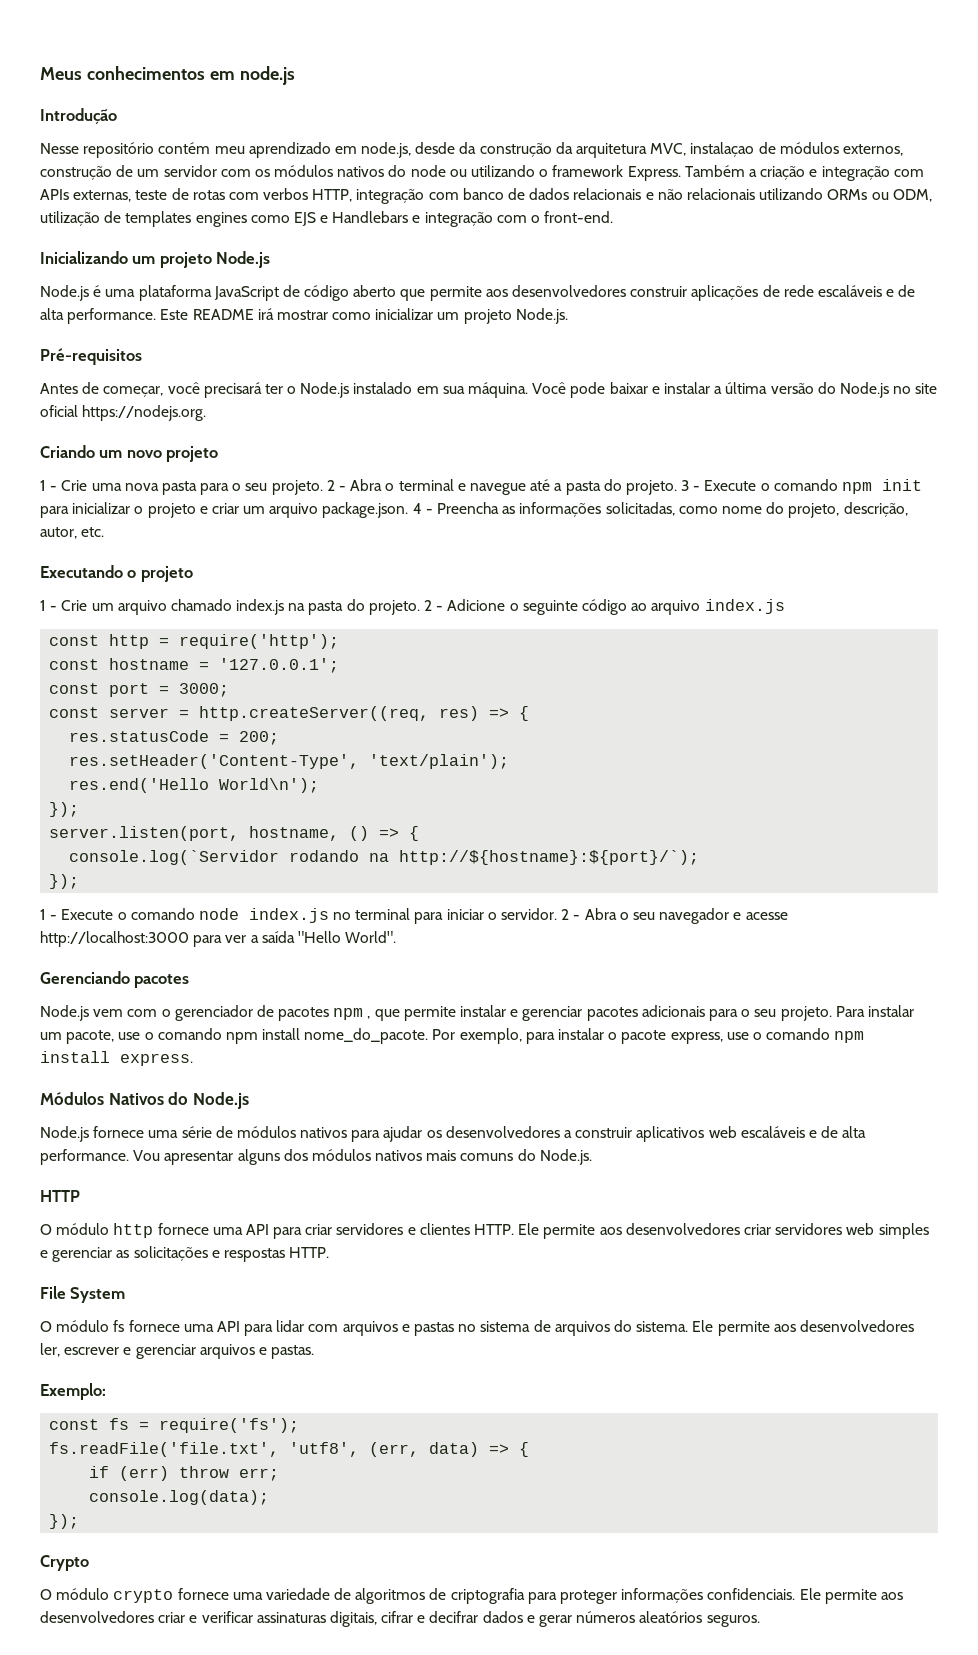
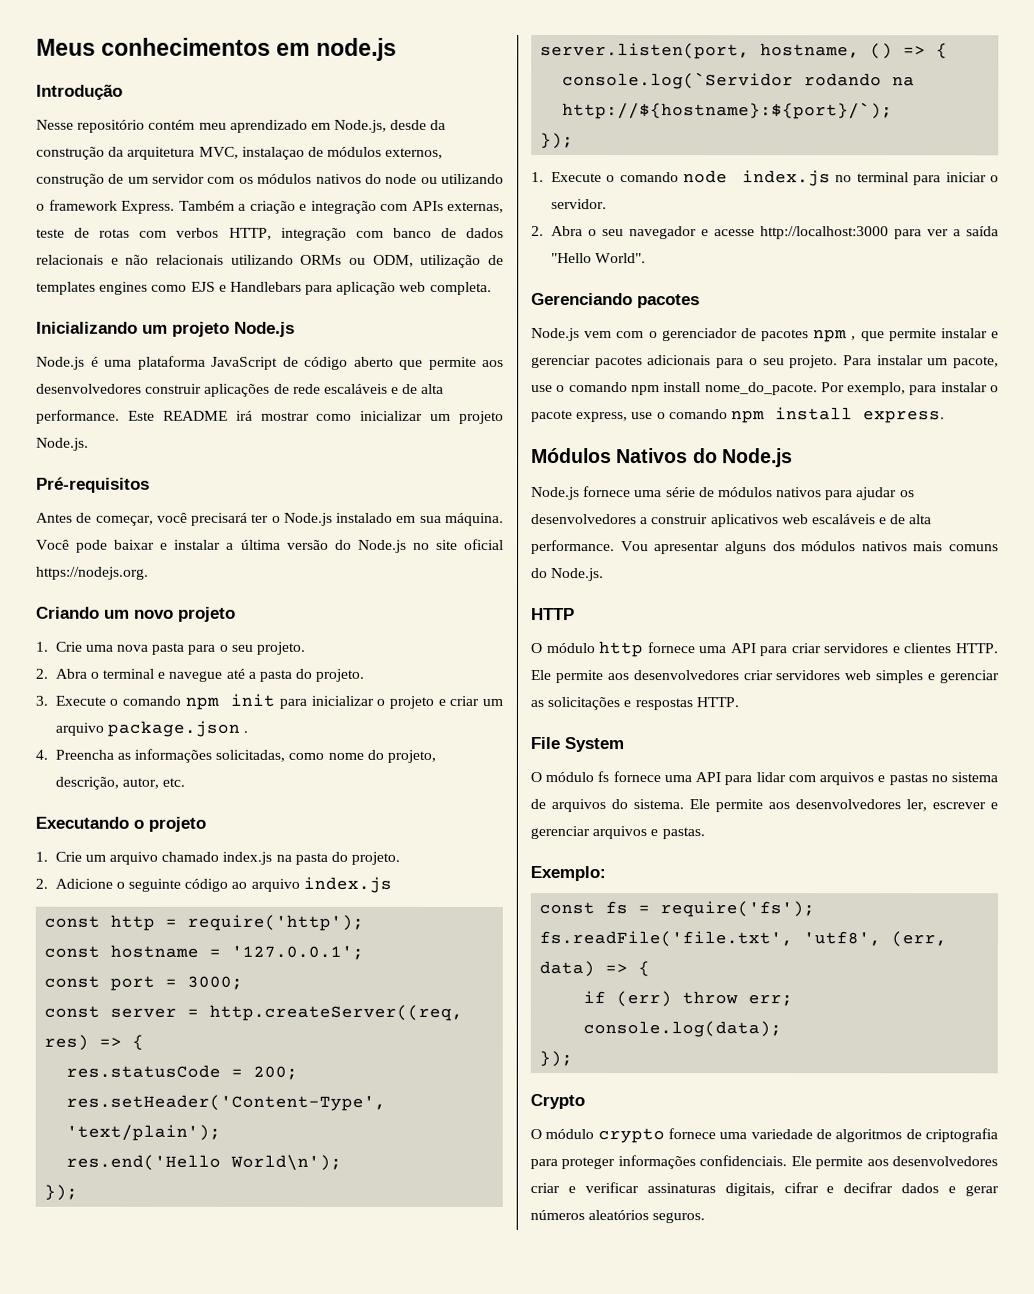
[361,142,412,158] node.js, -> [334,119,388,133] Node.js,
[412,211,614,227] e integração com o front-end. -> [305,281,492,295] para aplicação web completa.
[40,480,58,491] 1 - -> [35,641,49,652] 1.
[326,480,347,491] 2 - -> [35,668,48,679] // 2.
[681,480,701,491] 3 - -> [35,695,48,706] // 3.
[322,502,433,518] package.json. 4 - -> [106,720,249,737] [35,749,48,760] package.json . // 4.
[40,600,58,611] 1 - -> [35,851,48,862] 1.
[424,600,444,611] 2 - -> [35,878,48,889] // 2.
[40,909,58,920] 1 - -> [531,172,544,183] 1.
[561,909,581,920] 2 - -> [531,226,544,237] // 2.

